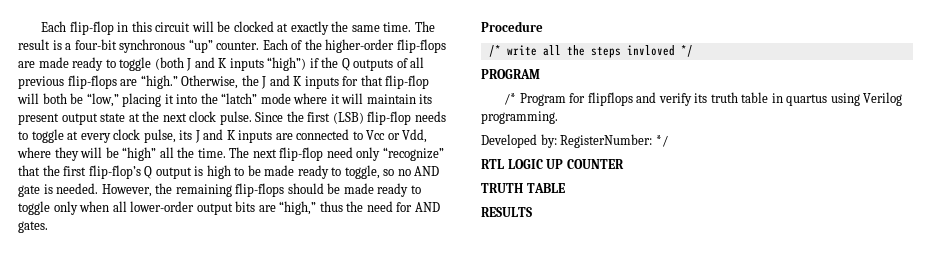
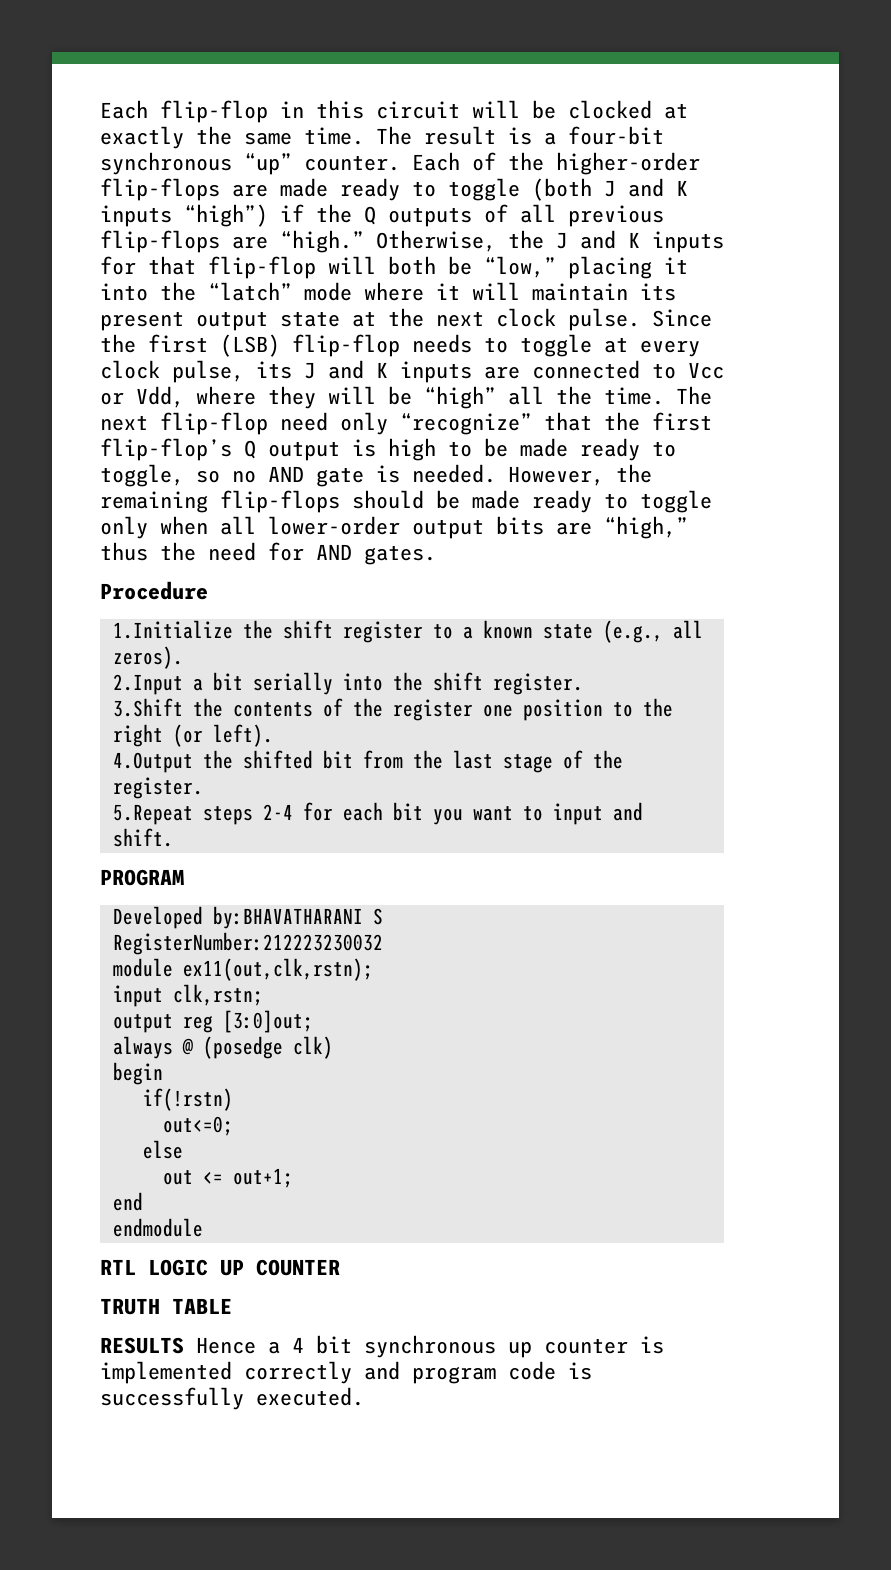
[488,45,693,58] [481,69,540,79] [504,92,903,106] [481,111,558,124] [481,134,668,148] /* write all the steps invloved */ // PROGRAM // /* Program for flipflops and verify its truth table in quartus using Verilog programming. // Developed by: RegisterNumber: */ -> [112,620,703,643] [112,646,183,669] [112,672,583,695] [112,698,673,721] [112,724,273,747] [112,750,623,773] [112,777,203,799] [112,802,643,825] [112,828,173,847] [100,869,184,886] [112,906,383,929] [112,932,383,955] [112,958,373,981] [112,984,263,1007] [112,1010,313,1033] [112,1036,333,1059] [112,1062,163,1085] [142,1088,233,1111] [162,1116,233,1136] [142,1140,183,1159] [162,1168,293,1188] [112,1192,143,1211] [112,1218,203,1237] 1.Initialize the shift register to a known state (e.g., all zeros). // 2.Input a bit serially into the shift register. // 3.Shift the contents of the register one position to the right (or left). // 4.Output the shifted bit from the last stage of the register. // 5.Repeat steps 2-4 for each bit you want to input and shift. // PROGRAM // Developed by:BHAVATHARANI S // RegisterNumber:212223230032 // module ex11(out,clk,rstn); // input clk,rstn; // output reg [3:0]out; // always @ (posedge clk) // begin // if(!rstn) // out<=0; // else // out <= out+1; // end // endmodule
(532, 212) none -> [196,1335,664,1358] [100,1361,592,1384] [100,1387,364,1410] Hence a 4 bit synchronous up counter is implemented correctly and program code is successfully executed.

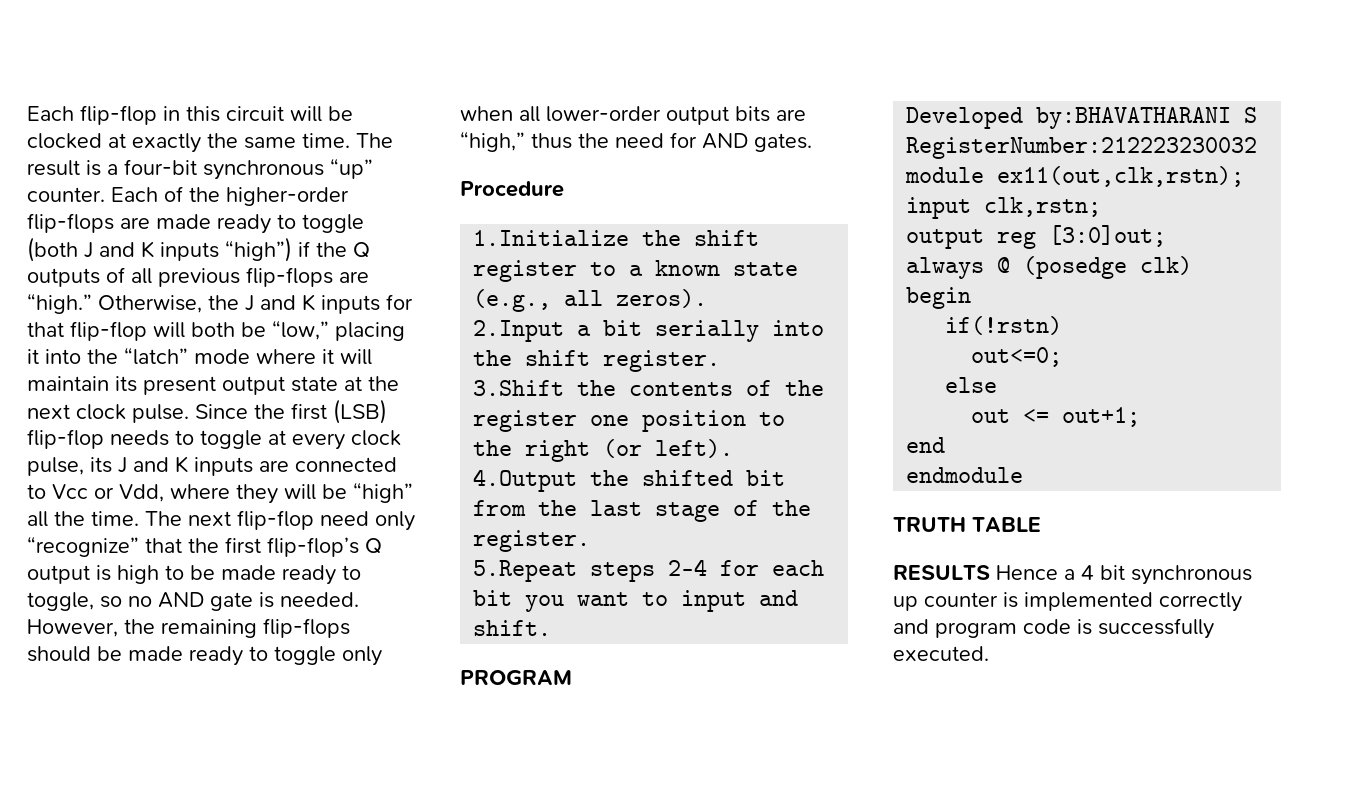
[100,1259,340,1276] // RTL LOGIC UP COUNTER -> (1024, 475) none

